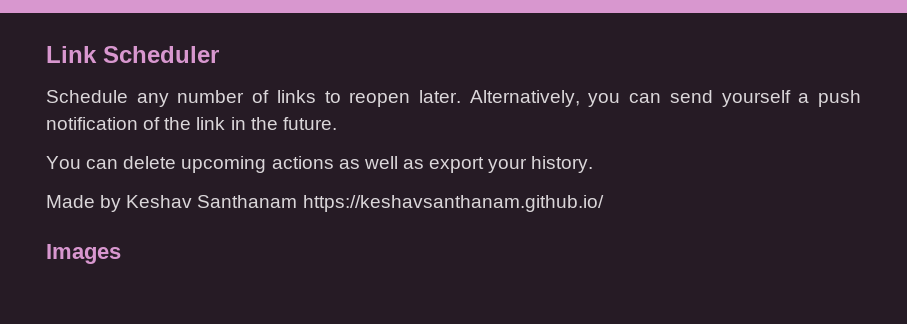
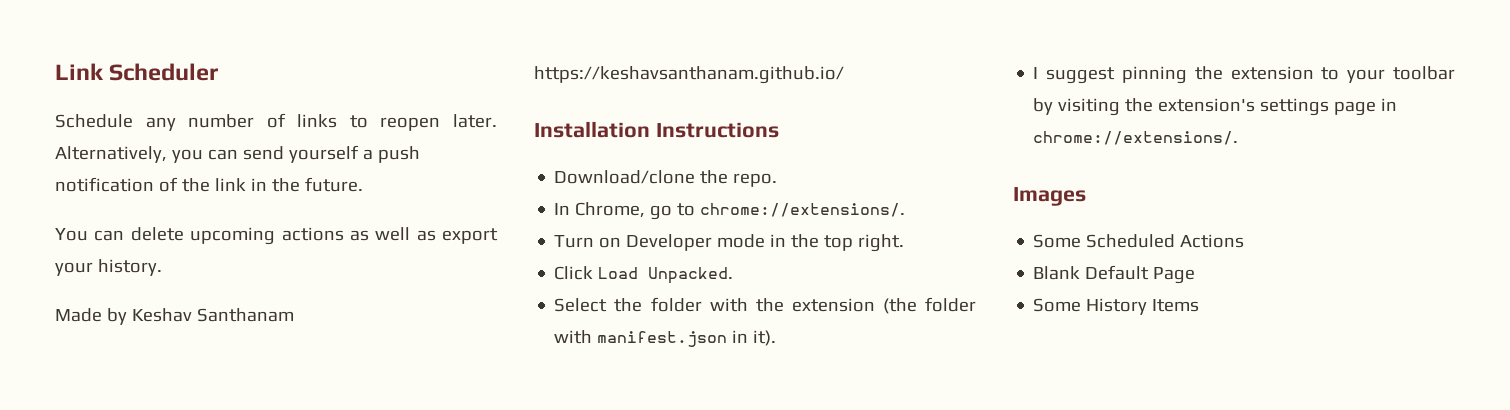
[46,244,121,264] Images -> [534,121,779,138] [554,170,778,187] [554,202,906,220] [554,234,905,252] [554,266,734,284] [554,297,976,314] [554,330,777,347] [1033,66,1455,84] [1033,98,1398,116] [1033,131,1239,145] [1013,187,1086,206] [1033,234,1245,248] [1033,265,1196,284] [1033,298,1200,315] Installation Instructions // Download/clone the repo. // In Chrome, go to chrome://extensions/. // Turn on Developer mode in the top right. // Click Load Unpacked. // Select the folder with the extension (the folder with manifest.json in it). // I suggest pinning the extension to your toolbar by visiting the extension's settings page in chrome://extensions/. // Images // Some Scheduled Actions // Blank Default Page // Some History Items

